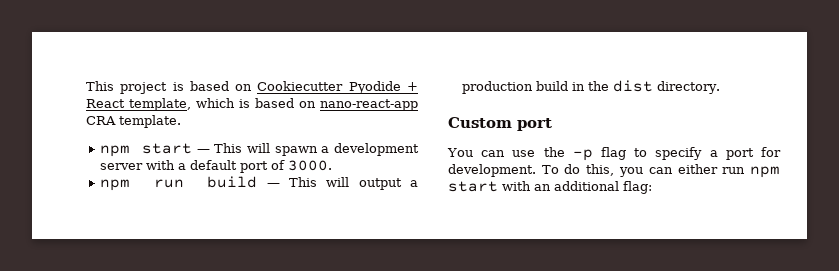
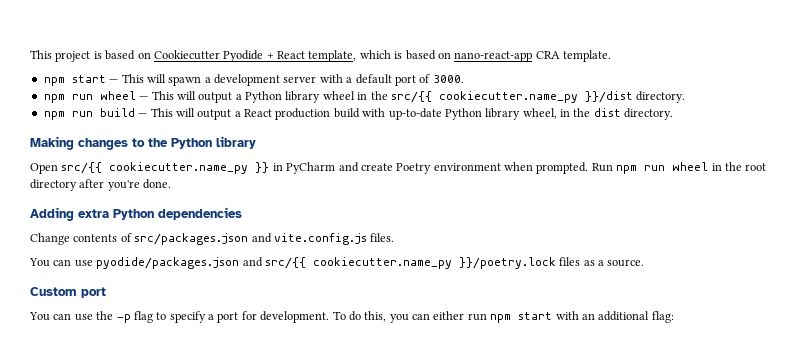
(333, 165) none -> [43,91,686,103] // npm run wheel — This will output a Python library wheel in the src/{{ cookiecutter.name_py }}/dist directory.
(418, 183) none -> [244,109,272,117] React
(569, 86) none -> [362,108,557,120] with up-to-date Python library wheel,
(721, 87) none -> [30,136,256,150] [30,162,767,174] [30,179,172,191] [30,207,242,221] [30,233,395,245] [29,257,645,269] // Making changes to the Python library // Open src/{{ cookiecutter.name_py }} in PyCharm and create Poetry environment when prompted. Run npm run wheel in the root directory after you're done. // Adding extra Python dependencies // Change contents of src/packages.json and vite.config.js files. // You can use pyodide/packages.json and src/{{ cookiecutter.name_py }}/poetry.lock files as a source.

